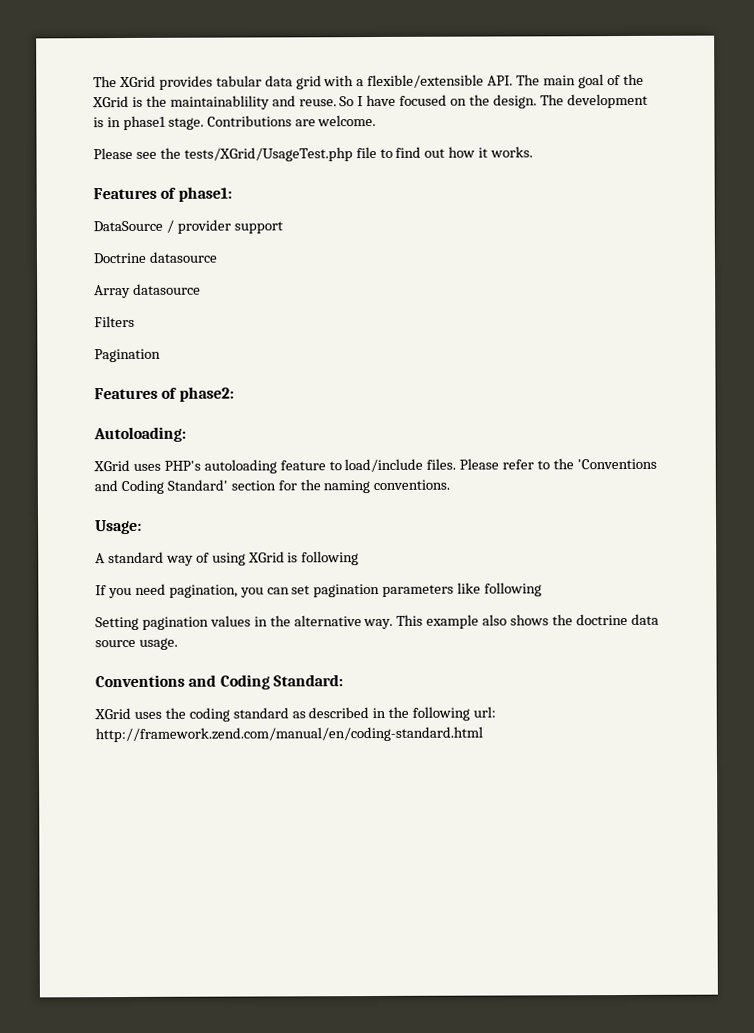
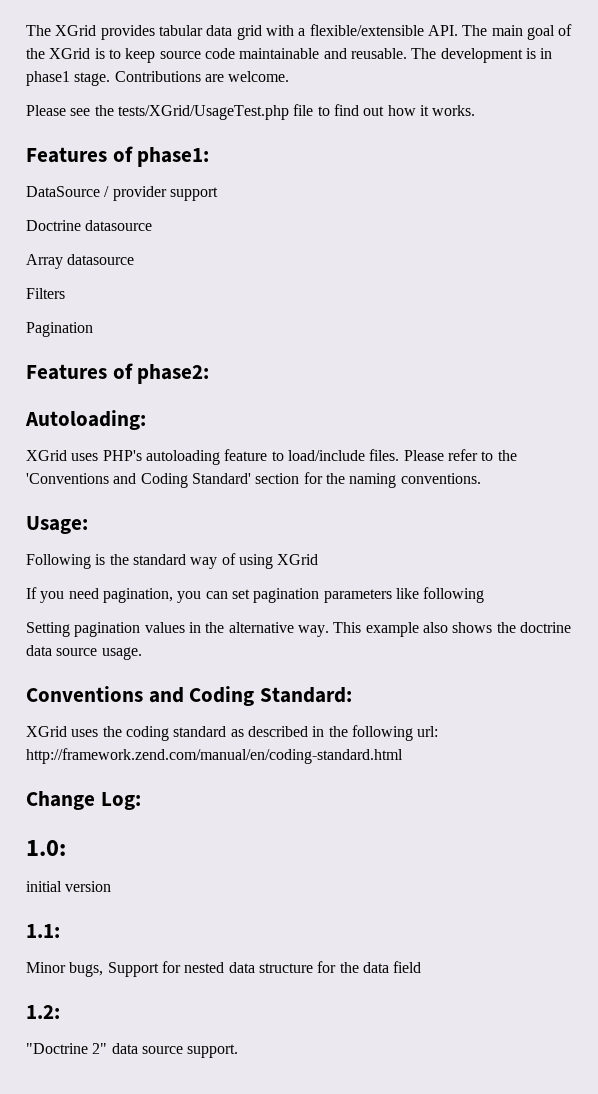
[145,94,537,110] the maintainablility and reuse. So I have focused on the design. -> [108,48,407,63] to keep source code maintainable and reusable.
[95,553,105,564] A -> [26,554,129,569] Following is the
[287,551,360,566] is following -> (319, 559) none
(483, 734) none -> [26,791,141,810] [26,840,66,856] [26,881,112,892] [26,924,60,938] [26,961,422,977] [26,1005,60,1019] [26,1043,239,1058] // Change Log: // 1.0: // initial version // 1.1: // Minor bugs, Support for nested data structure for the data field // 1.2: // "Doctrine 2" data source support.

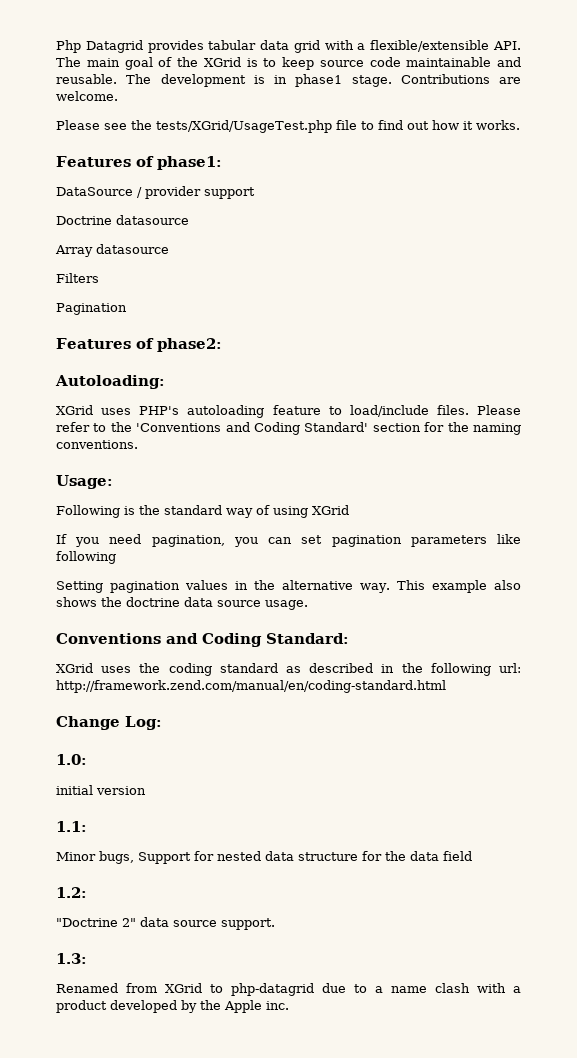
[26,25,97,36] The XGrid -> [56,40,143,53] Php Datagrid
(239, 1051) none -> [56,953,87,964] [56,983,521,996] [56,1000,289,1013] // 1.3: // Renamed from XGrid to php-datagrid due to a name clash with a product developed by the Apple inc.

